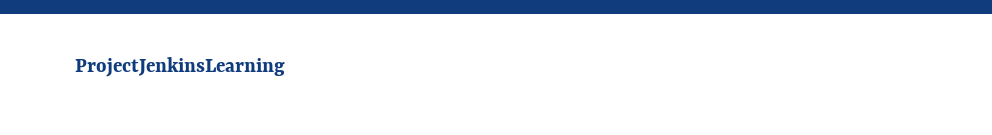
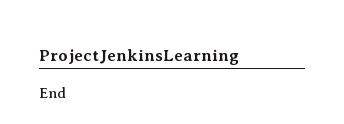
(285, 67) none -> [39,87,66,98] // End

